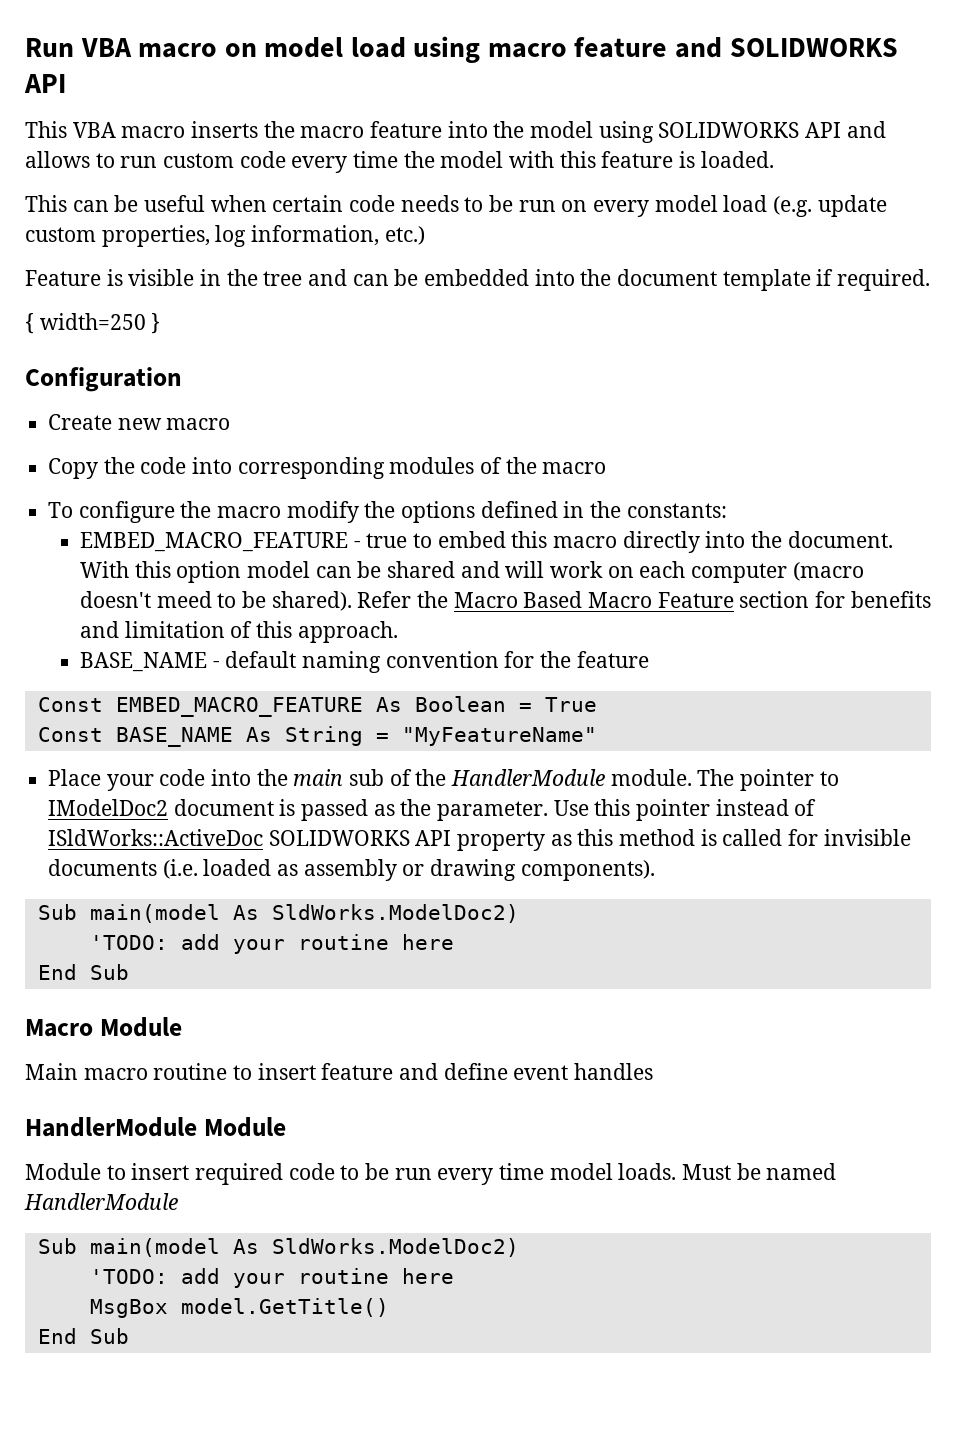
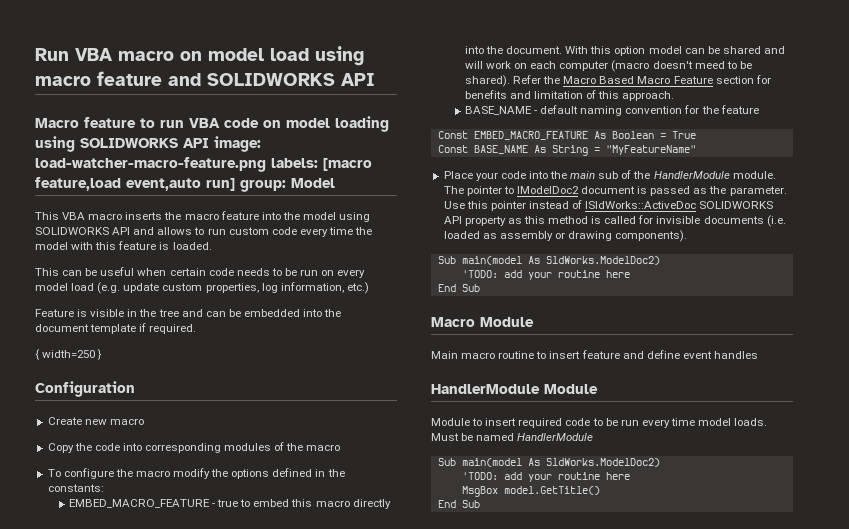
(66, 83) none -> [35,116,389,132] [35,136,261,152] [35,157,372,172] [35,177,335,192] // Macro feature to run VBA code on model loading using SOLIDWORKS API image: load-watcher-macro-feature.png labels: [macro feature,load event,auto run] group: Model

